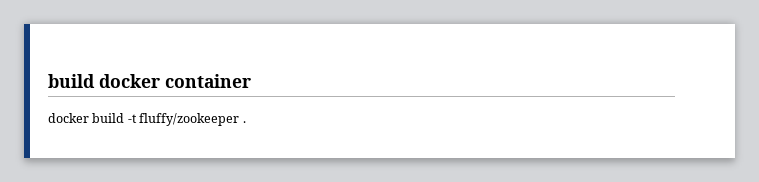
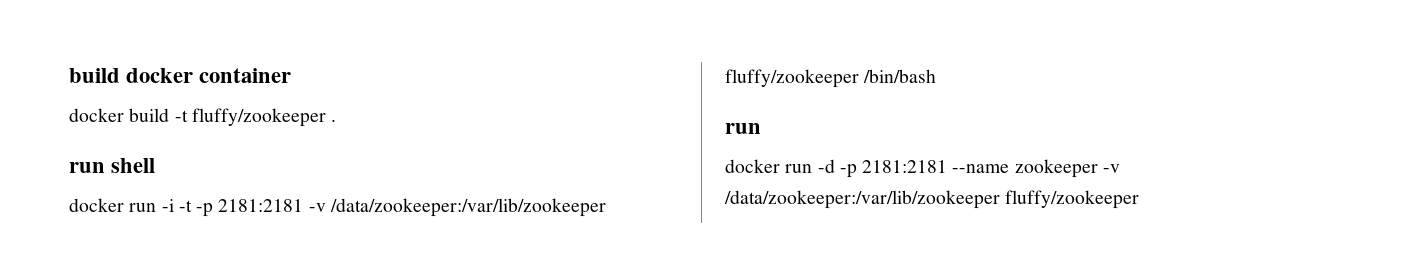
(246, 122) none -> [69,158,156,173] [69,198,606,217] [725,69,937,88] [725,123,761,134] [725,159,1120,178] [724,190,1140,209] // run shell // docker run -i -t -p 2181:2181 -v /data/zookeeper:/var/lib/zookeeper fluffy/zookeeper /bin/bash // run // docker run -d -p 2181:2181 --name zookeeper -v /data/zookeeper:/var/lib/zookeeper fluffy/zookeeper

